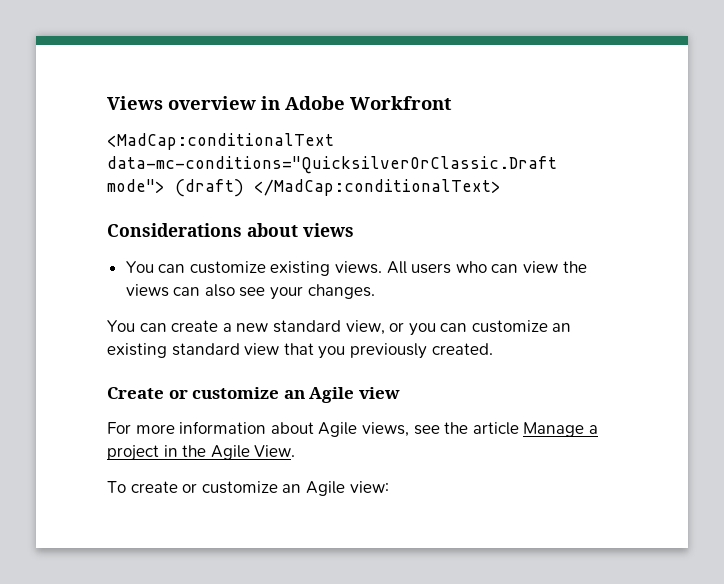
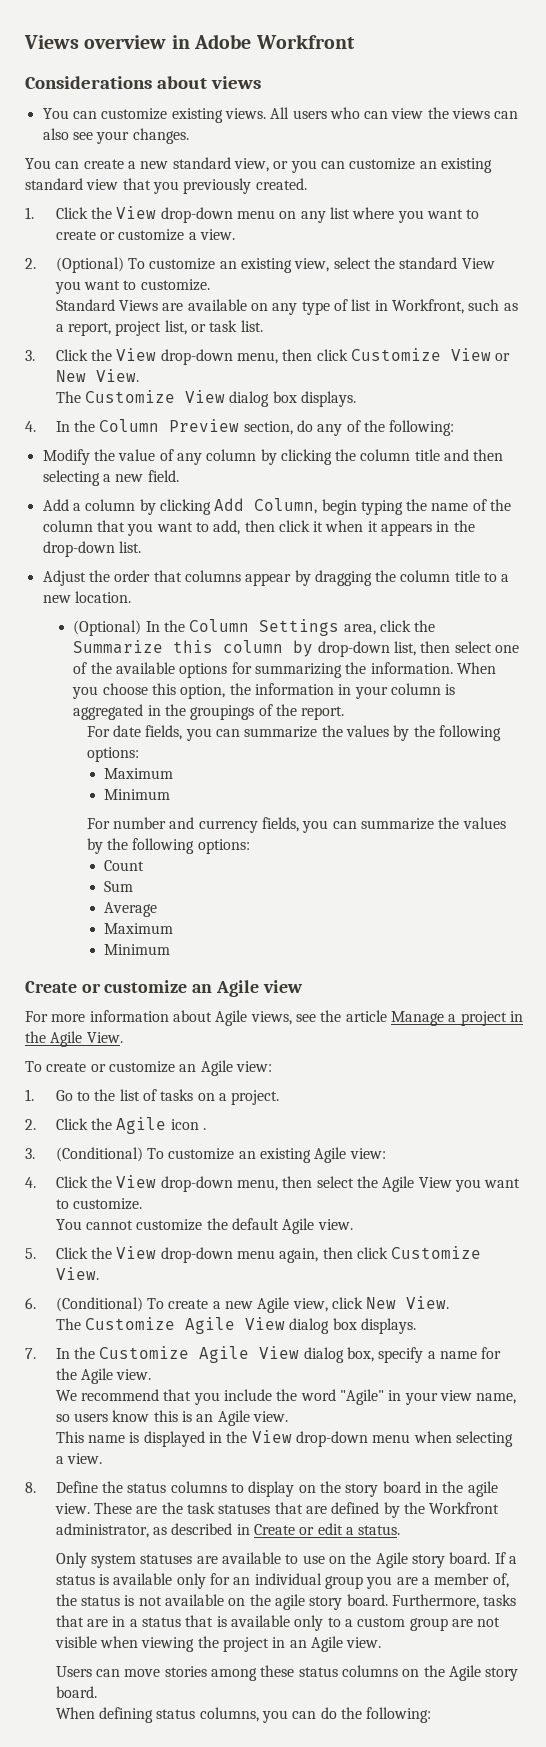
[107,133,334,150] [107,156,557,174] [107,179,501,197] // <MadCap:conditionalText data-mc-conditions="QuicksilverOrClassic.Draft mode"> (draft) </MadCap:conditionalText> -> (355, 41) none
(493, 349) none -> [25,206,480,223] [55,229,236,241] [25,257,495,273] [54,279,210,294] [55,299,518,315] [55,320,263,336] [25,348,511,365] [55,369,139,382] [55,390,357,407] [25,419,455,436] [42,449,504,465] [42,470,179,486] [42,498,512,515] [42,520,475,536] [42,541,141,557] [42,570,510,586] [42,591,131,603] [73,619,436,636] [73,640,520,657] [73,662,496,678] [72,683,456,699] [73,704,345,720] [86,725,501,741] [86,747,139,762] [104,768,174,779] [104,789,171,800] [86,817,506,833] [86,838,250,854] [104,860,145,871] [104,881,134,892] [104,902,158,917] [104,923,174,934] [104,944,171,955] // 1. Click the View drop-down menu on any list where you want to create or customize a view. // 2. (Optional) To customize an existing view, select the standard View you want to customize. // Standard Views are available on any type of list in Workfront, such as a report, project list, or task list. // 3. Click the View drop-down menu, then click Customize View or New View. // The Customize View dialog box displays. // 4. In the Column Preview section, do any of the following: // Modify the value of any column by clicking the column title and then selecting a new field. // Add a column by clicking Add Column, begin typing the name of the column that you want to add, then click it when it appears in the drop-down list. // Adjust the order that columns appear by dragging the column title to a new location. // (Optional) In the Column Settings area, click the Summarize this column by drop-down list, then select one of the available options for summarizing the information. When you choose this option, the information in your column is aggregated in the groupings of the report. // For date fields, you can summarize the values by the following options: // Maximum // Minimum // For number and currency fields, you can summarize the values by the following options: // Count // Sum // Average // Maximum // Minimum
(389, 487) none -> [25,1089,280,1105] [25,1117,207,1134] [25,1147,386,1163] [25,1175,521,1192] [55,1198,143,1210] [55,1218,353,1234] [25,1246,482,1263] [55,1267,99,1280] [25,1296,450,1313] [55,1317,417,1334] [25,1346,502,1363] [55,1368,152,1384] [55,1389,517,1405] [55,1410,289,1426] [55,1430,514,1447] [55,1453,103,1464] [25,1481,498,1497] [54,1502,500,1518] [55,1523,401,1538] [55,1552,517,1568] [55,1573,509,1589] [55,1594,517,1610] [55,1615,501,1631] [54,1636,382,1652] [55,1665,519,1681] [55,1686,97,1698] [55,1707,432,1723] // 1. Go to the list of tasks on a project. // 2. Click the Agile icon . // 3. (Conditional) To customize an existing Agile view: // 4. Click the View drop-down menu, then select the Agile View you want to customize. // You cannot customize the default Agile view. // 5. Click the View drop-down menu again, then click Customize View. // 6. (Conditional) To create a new Agile view, click New View. // The Customize Agile View dialog box displays. // 7. In the Customize Agile View dialog box, specify a name for the Agile view. // We recommend that you include the word "Agile" in your view name, so users know this is an Agile view. // This name is displayed in the View drop-down menu when selecting a view. // 8. Define the status columns to display on the story board in the agile view. These are the task statuses that are defined by the Workfront administrator, as described in Create or edit a status. // Only system statuses are available to use on the Agile story board. If a status is available only for an individual group you are a member of, the status is not available on the agile story board. Furthermore, tasks that are in a status that is available only to a custom group are not visible when viewing the project in an Agile view. // Users can move stories among these status columns on the Agile story board. // When defining status columns, you can do the following:

